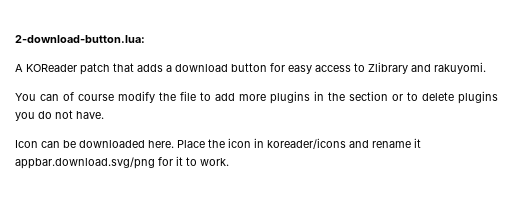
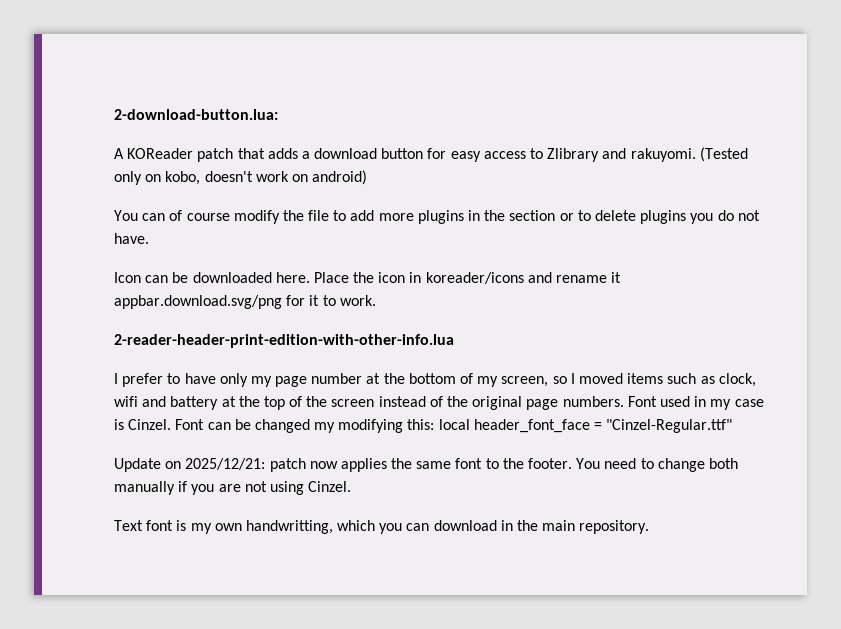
(486, 68) none -> [699,147,748,162] [114,170,368,185] (Tested only on kobo, doesn't work on android)
(229, 162) none -> [114,334,454,348] [114,373,756,387] [114,396,764,410] [114,419,733,433] [114,458,738,472] [114,481,352,495] [114,520,650,534] // 2-reader-header-print-edition-with-other-info.lua // I prefer to have only my page number at the bottom of my screen, so I moved items such as clock, wifi and battery at the top of the screen instead of the original page numbers. Font used in my case is Cinzel. Font can be changed my modifying this: local header_font_face = "Cinzel-Regular.ttf" // Update on 2025/12/21: patch now applies the same font to the footer. You need to change both manually if you are not using Cinzel. // Text font is my own handwritting, which you can download in the main repository.

